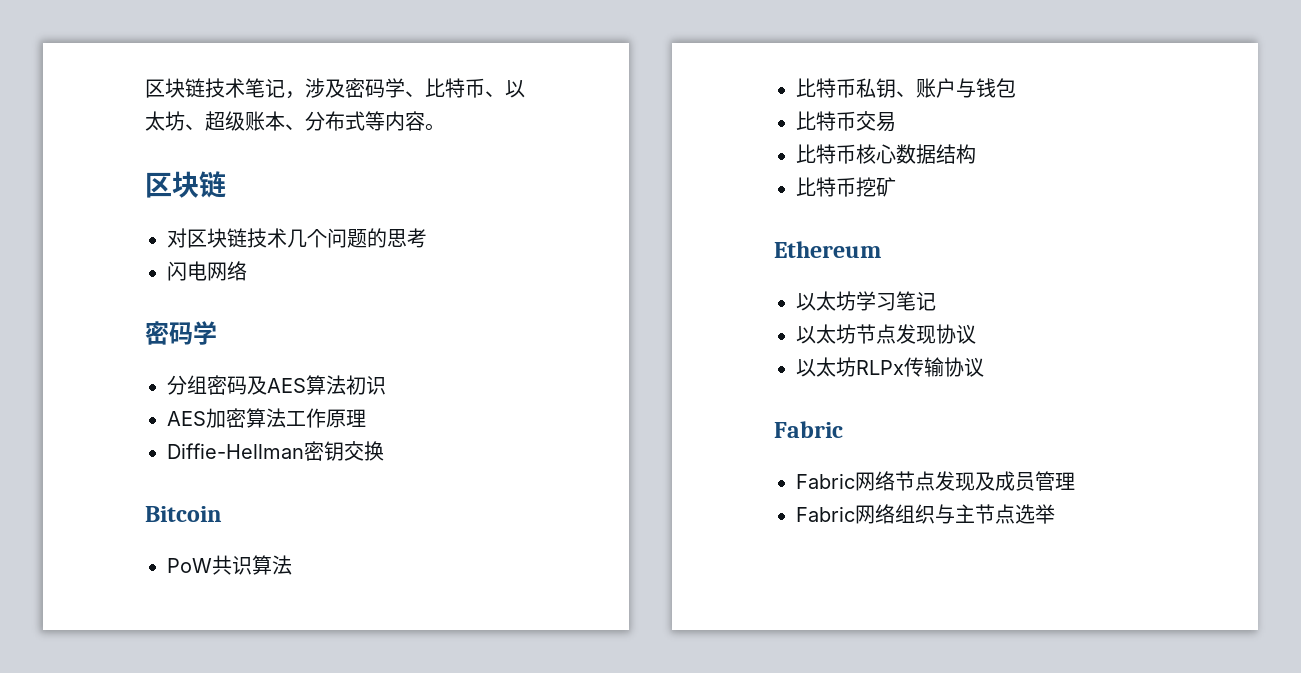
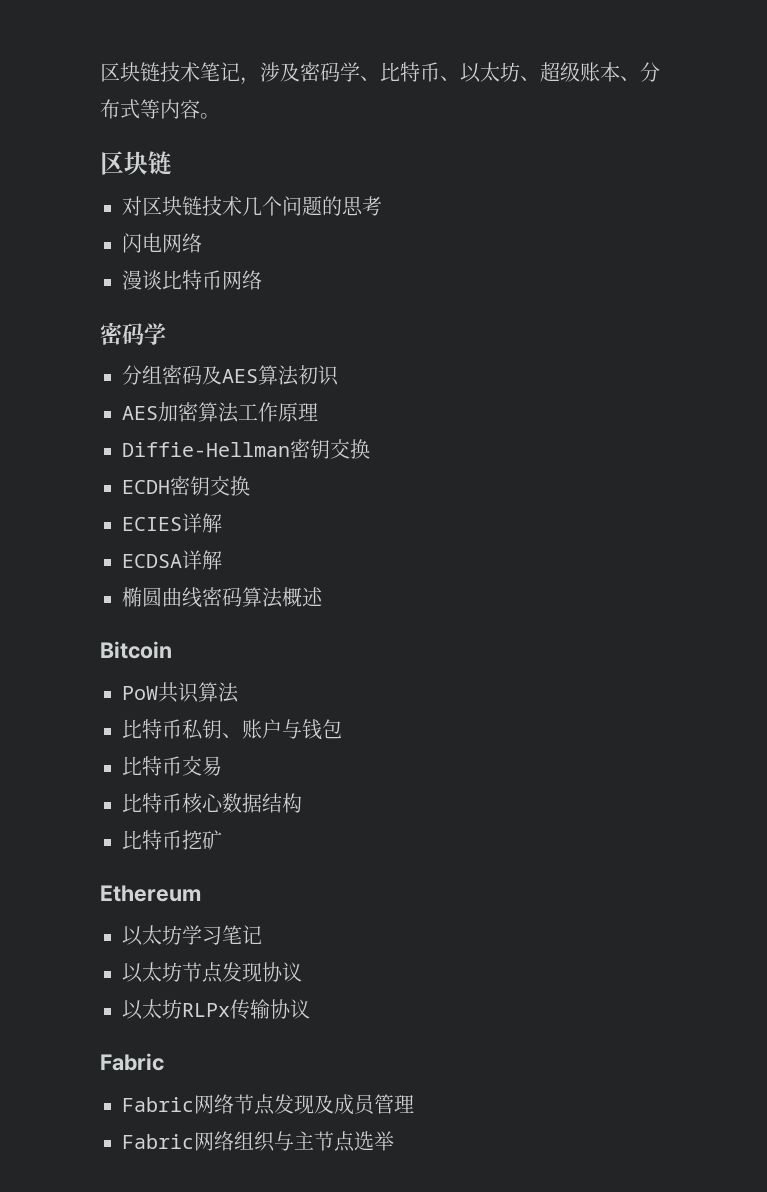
(247, 271) none -> [122,270,262,290] // 漫谈比特币网络
(384, 451) none -> [122,476,250,496] [122,513,222,533] [122,550,222,570] [122,587,323,608] // ECDH密钥交换 // ECIES详解 // ECDSA详解 // 椭圆曲线密码算法概述

